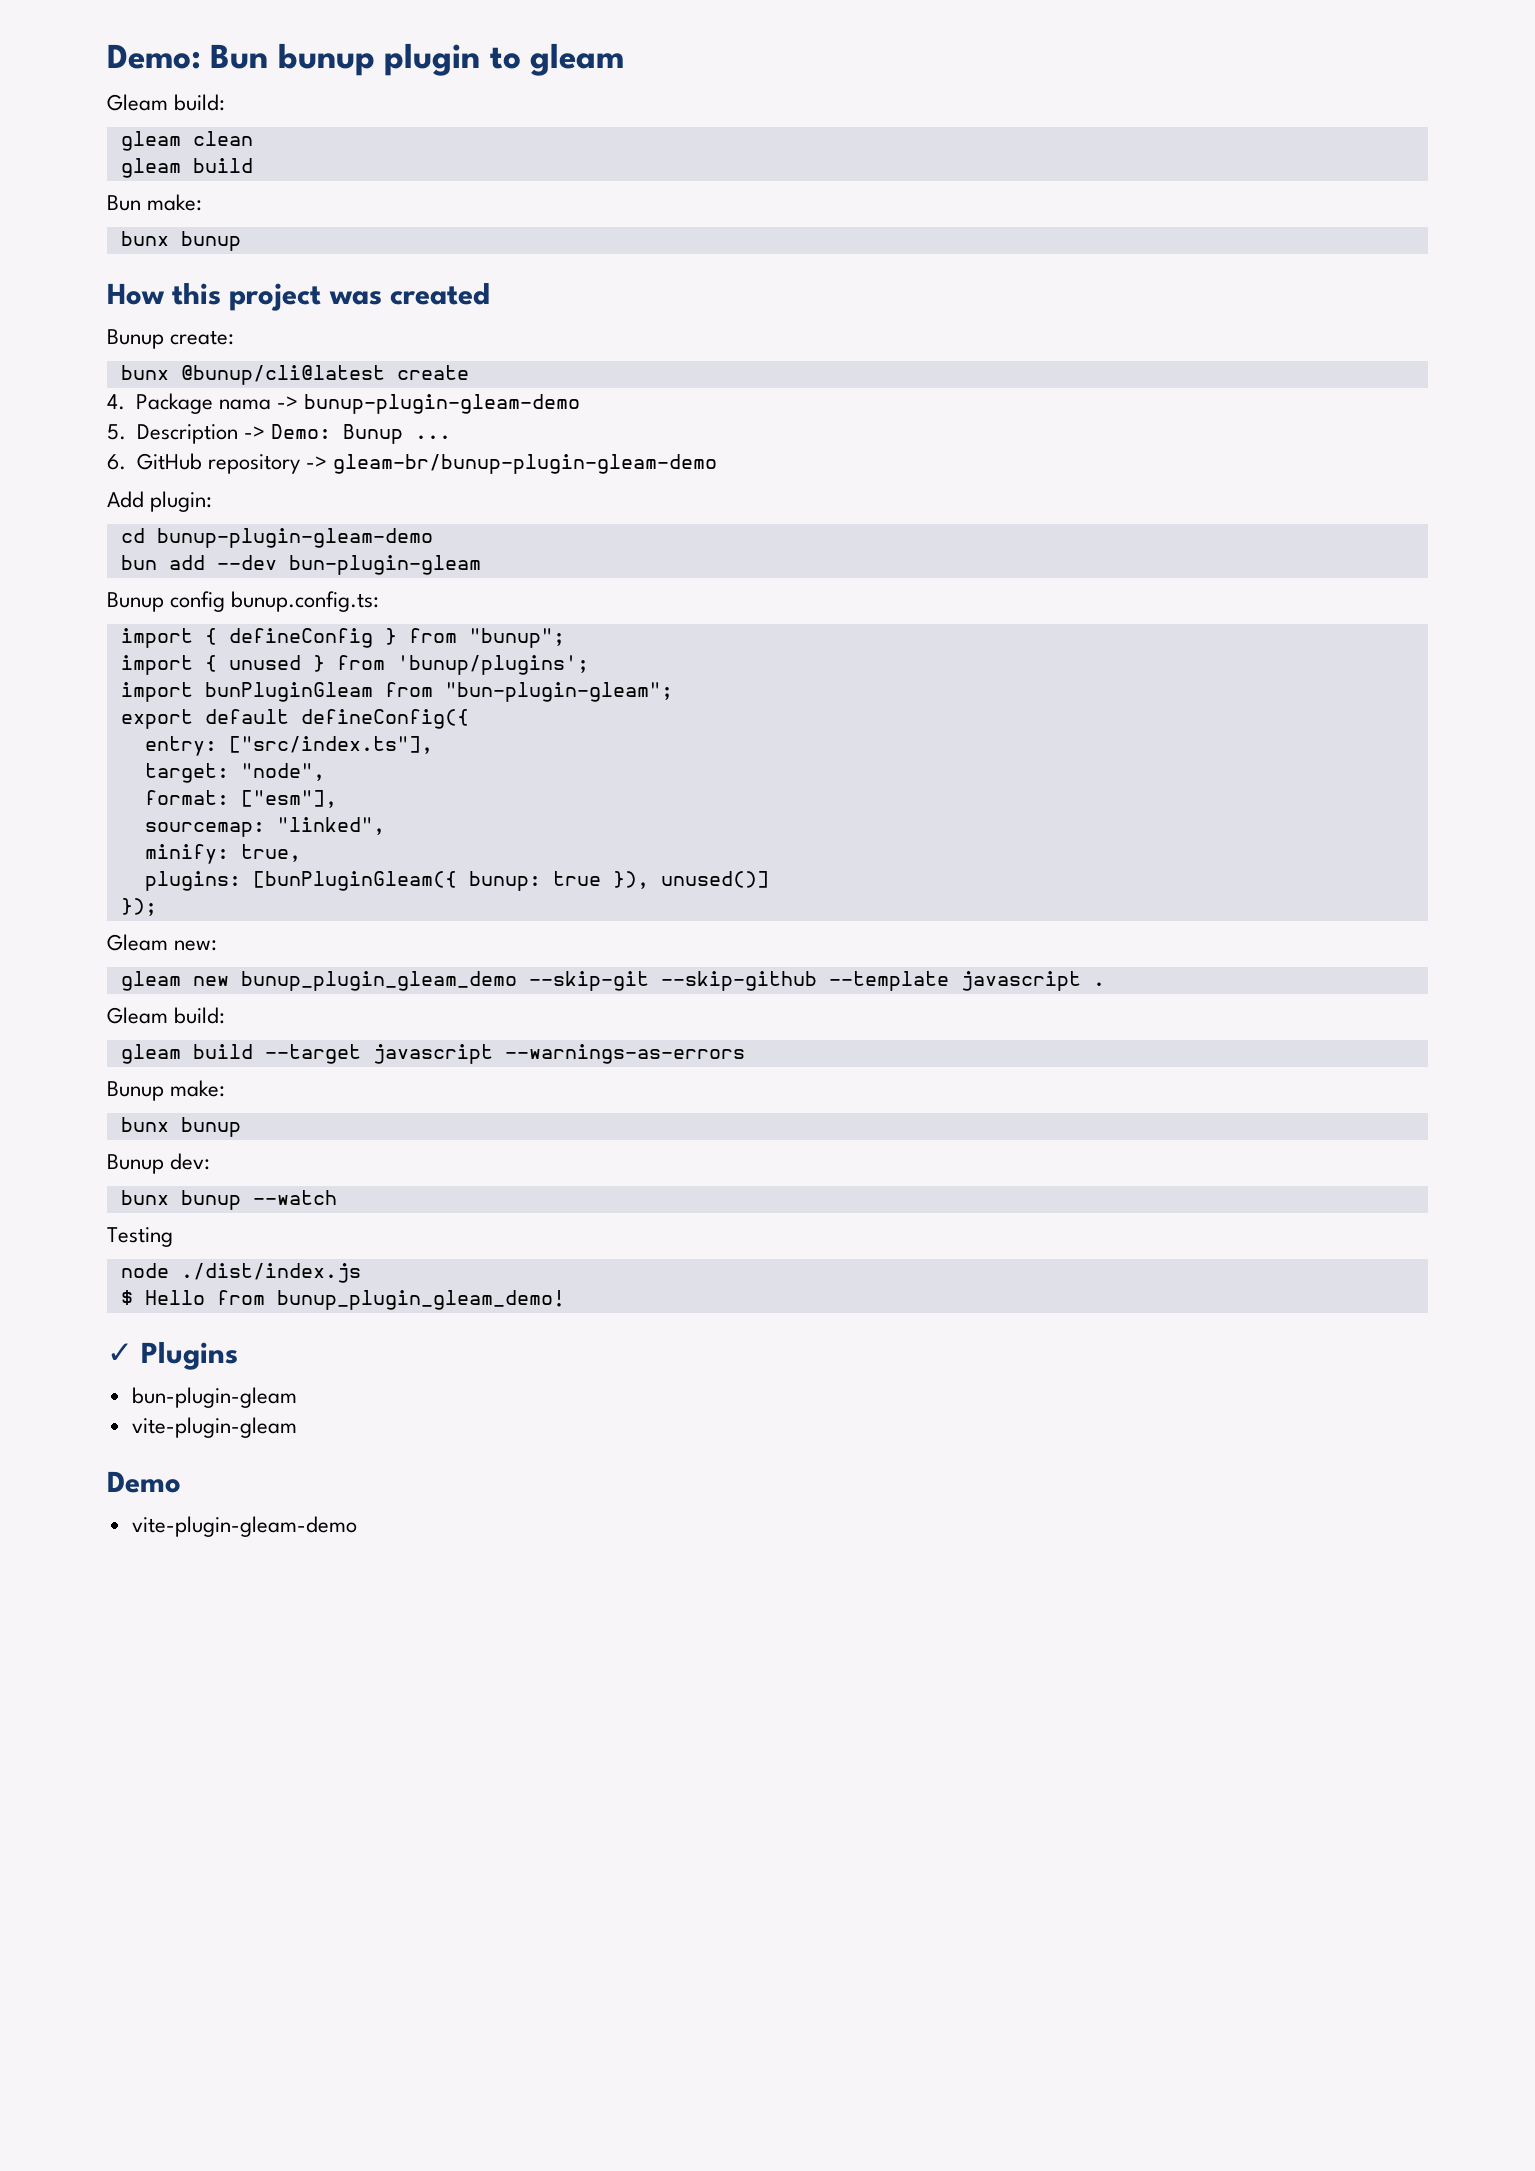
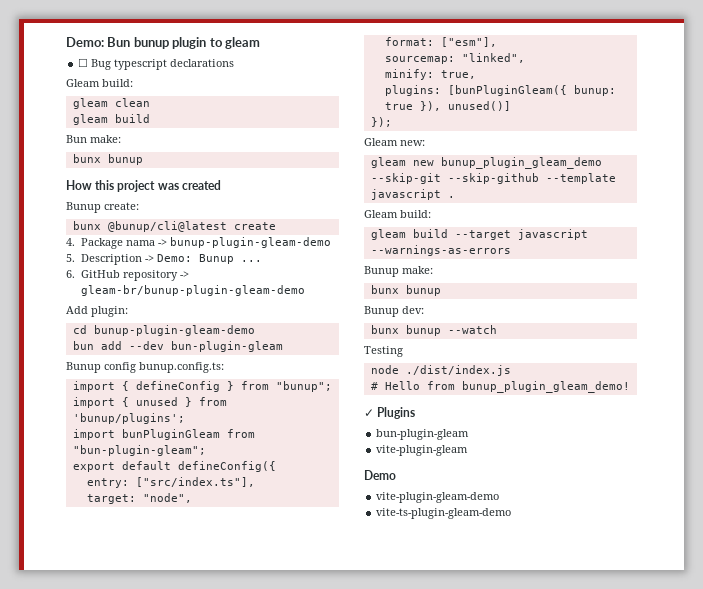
(625, 59) none -> [78,58,235,70] // ☐ Bug typescript declarations
[120,1290,133,1305] $ -> [370,382,378,390] #
(357, 1526) none -> [376,508,512,519] // vite-ts-plugin-gleam-demo

